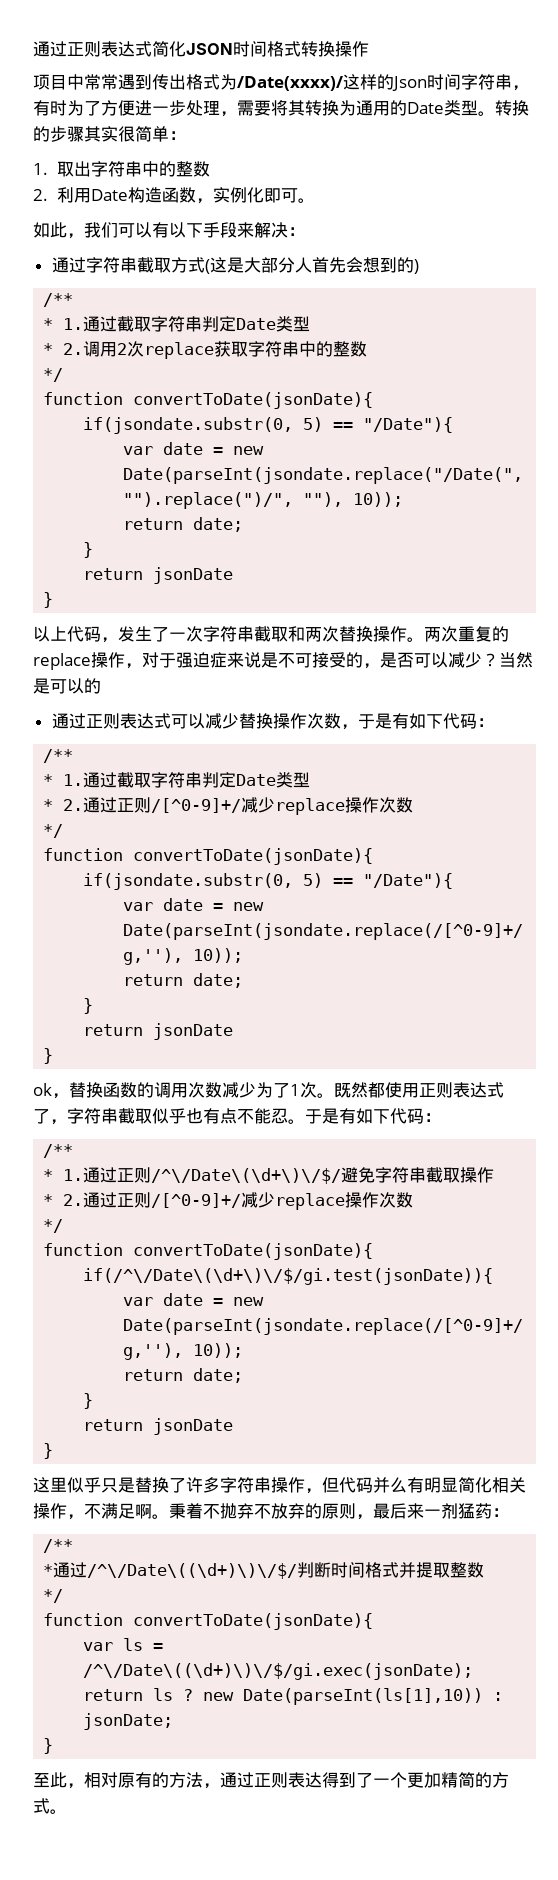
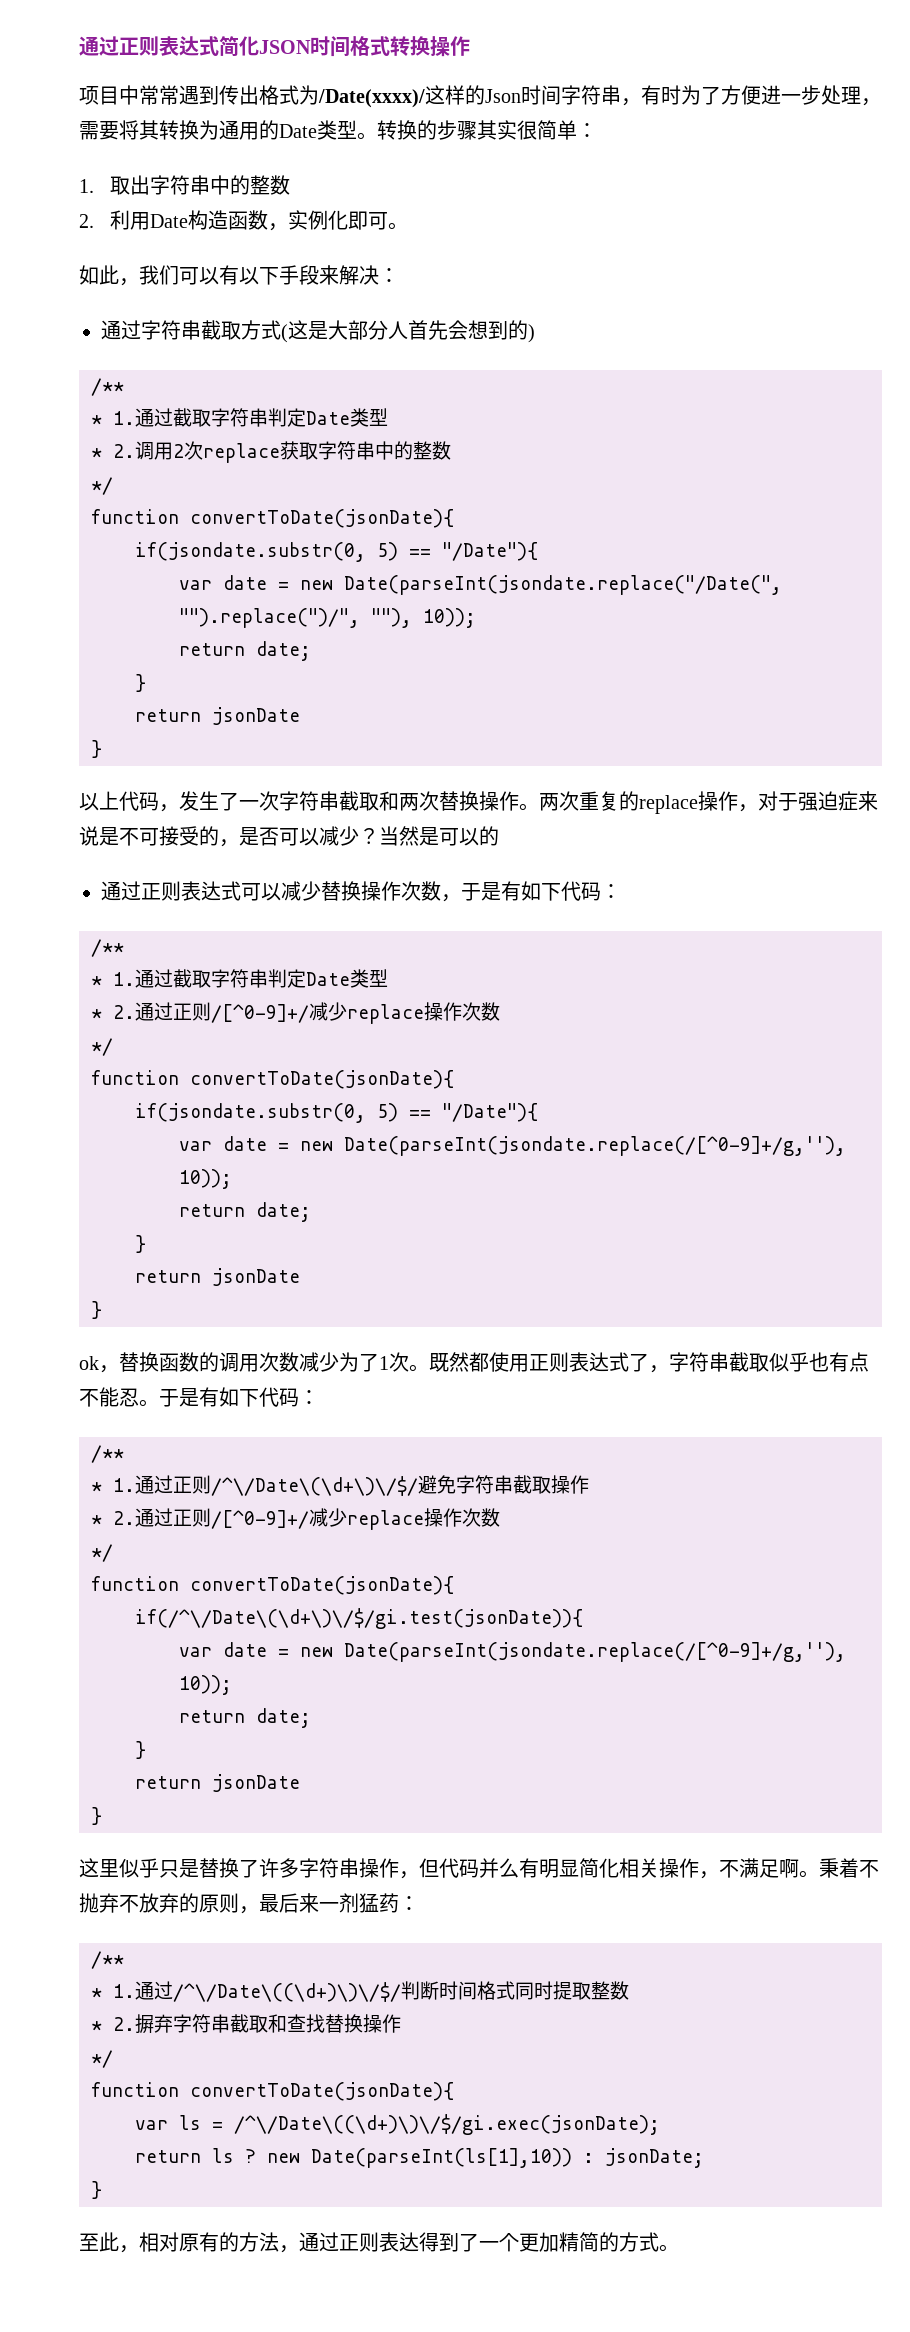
(54, 1570) none -> [113,1984,135,1998] 1.
[399,1562,417,1578] 并 -> [515,1981,553,2000] 同时
(485, 1570) none -> [91,2014,401,2034] // * 2.摒弃字符串截取和查找替换操作

